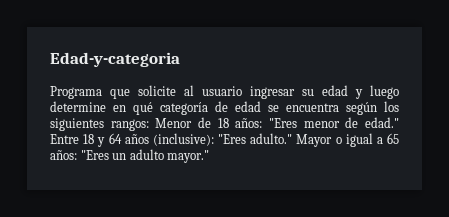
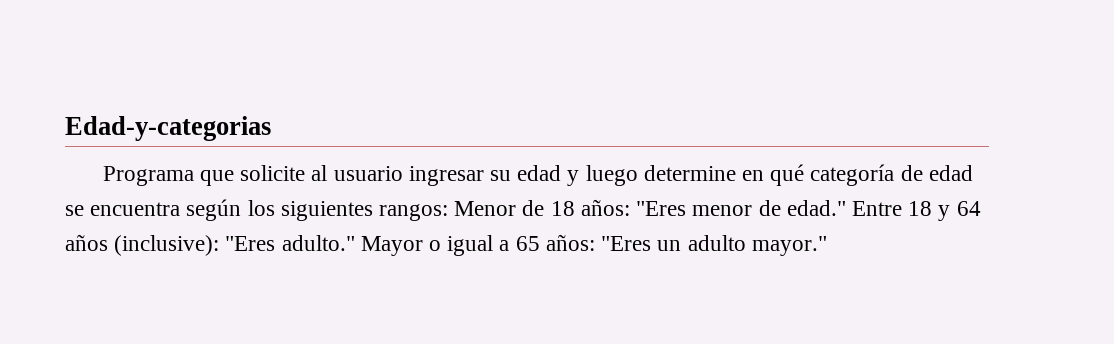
[50,52,180,67] Edad-y-categoria -> [65,116,271,141] Edad-y-categorias

